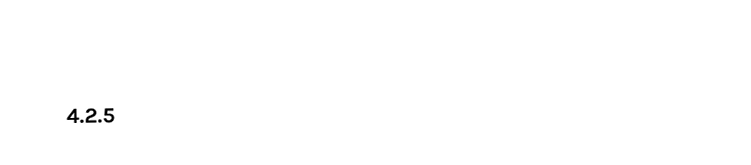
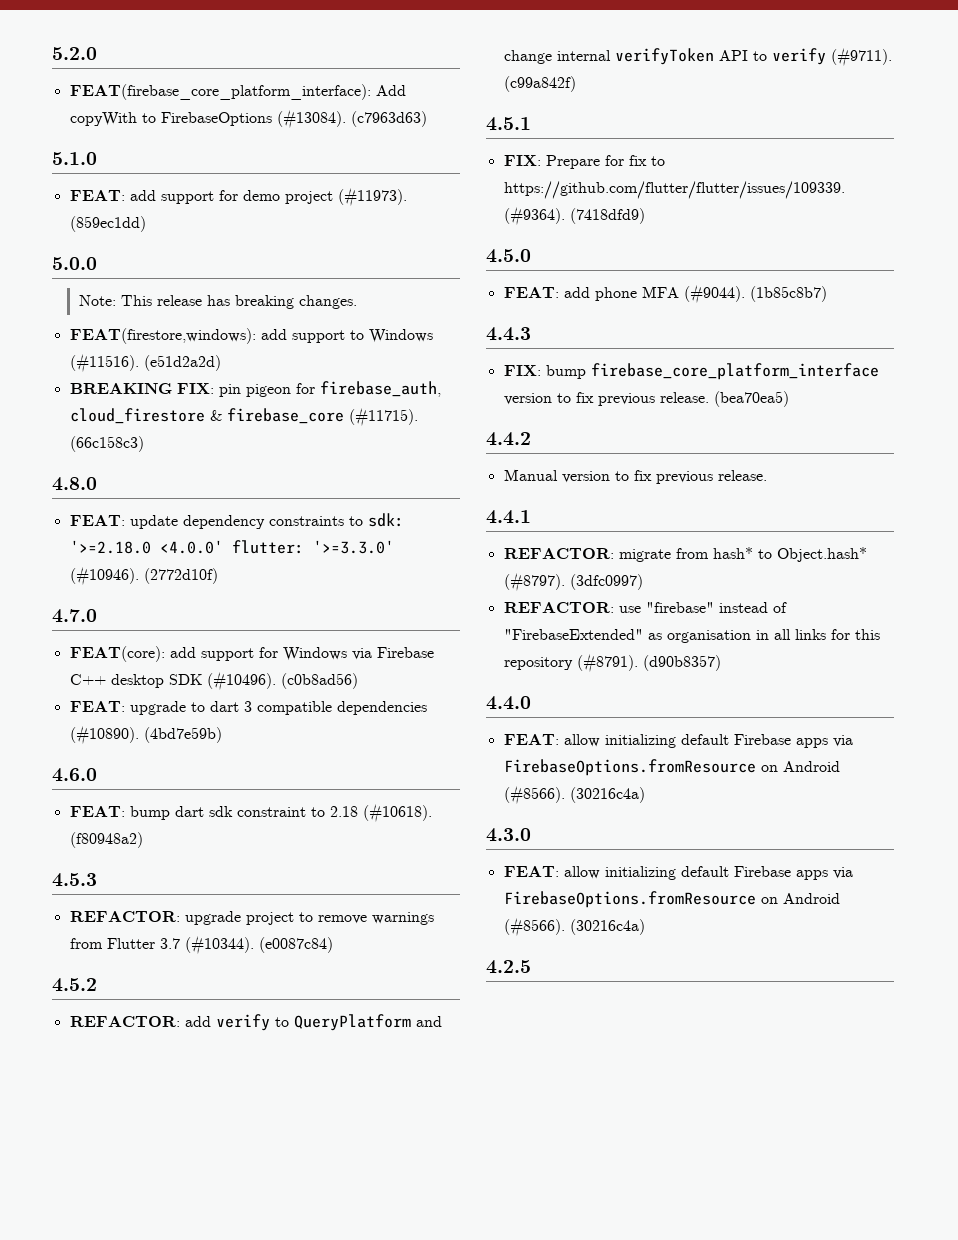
(66, 116) none -> [52,47,97,60] [69,84,406,100] [69,109,427,129] [52,152,97,165] [69,187,407,207] [69,216,146,232] [52,257,97,270] [78,295,357,309] [69,328,433,344] [69,353,221,373] [69,381,441,397] [69,407,418,427] [69,436,144,452] [52,477,97,491] [69,513,404,529] [69,540,394,554] [69,566,218,586] [52,609,97,623] [69,646,434,662] [69,671,358,691] [69,701,427,715] [69,725,222,745] [52,768,97,782] [69,803,432,823] [69,832,143,848] [52,873,97,887] [69,911,434,925] [69,935,333,955] [52,978,97,992] [69,1014,442,1031] [503,47,892,67] [503,76,576,92] [486,117,531,131] [503,155,665,169] [503,181,845,199] [503,206,645,226] [486,249,531,263] [503,284,827,304] [486,327,531,341] [503,363,879,380] [503,391,789,407] [486,432,531,446] [503,469,767,484] [486,510,531,524] [503,547,867,562] [503,572,643,592] [503,602,787,613] [503,629,880,643] [503,653,721,673] [486,696,531,710] [503,734,853,748] [503,759,840,776] [503,785,645,805] [486,828,531,842] [503,866,853,880] [503,891,840,908] [503,917,645,937] 5.2.0 // FEAT(firebase_core_platform_interface): Add copyWith to FirebaseOptions (#13084). (c7963d63) // 5.1.0 // FEAT: add support for demo project (#11973). (859ec1dd) // 5.0.0 // Note: This release has breaking changes. // FEAT(firestore,windows): add support to Windows (#11516). (e51d2a2d) // BREAKING FIX: pin pigeon for firebase_auth, cloud_firestore & firebase_core (#11715). (66c158c3) // 4.8.0 // FEAT: update dependency constraints to sdk: '>=2.18.0 <4.0.0' flutter: '>=3.3.0' (#10946). (2772d10f) // 4.7.0 // FEAT(core): add support for Windows via Firebase C++ desktop SDK (#10496). (c0b8ad56) // FEAT: upgrade to dart 3 compatible dependencies (#10890). (4bd7e59b) // 4.6.0 // FEAT: bump dart sdk constraint to 2.18 (#10618). (f80948a2) // 4.5.3 // REFACTOR: upgrade project to remove warnings from Flutter 3.7 (#10344). (e0087c84) // 4.5.2 // REFACTOR: add verify to QueryPlatform and change internal verifyToken API to verify (#9711). (c99a842f) // 4.5.1 // FIX: Prepare for fix to https://github.com/flutter/flutter/issues/109339. (#9364). (7418dfd9) // 4.5.0 // FEAT: add phone MFA (#9044). (1b85c8b7) // 4.4.3 // FIX: bump firebase_core_platform_interface version to fix previous release. (bea70ea5) // 4.4.2 // Manual version to fix previous release. // 4.4.1 // REFACTOR: migrate from hash* to Object.hash* (#8797). (3dfc0997) // REFACTOR: use "firebase" instead of "FirebaseExtended" as organisation in all links for this repository (#8791). (d90b8357) // 4.4.0 // FEAT: allow initializing default Firebase apps via FirebaseOptions.fromResource on Android (#8566). (30216c4a) // 4.3.0 // FEAT: allow initializing default Firebase apps via FirebaseOptions.fromResource on Android (#8566). (30216c4a) //

